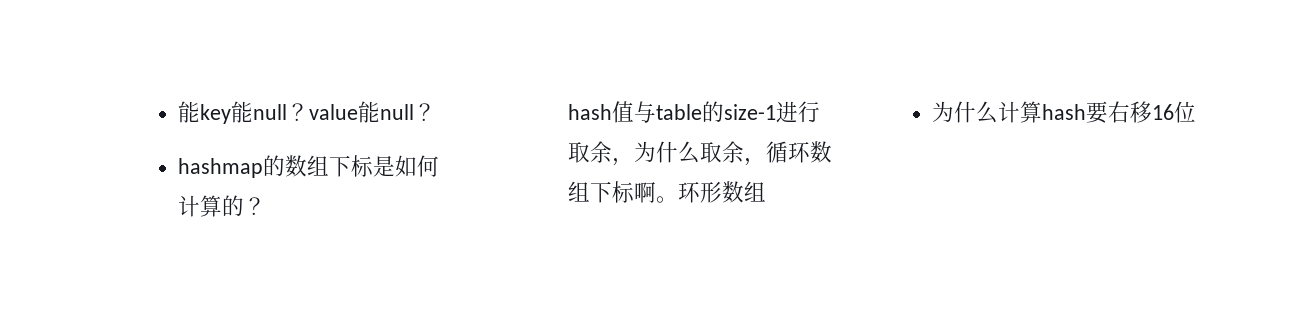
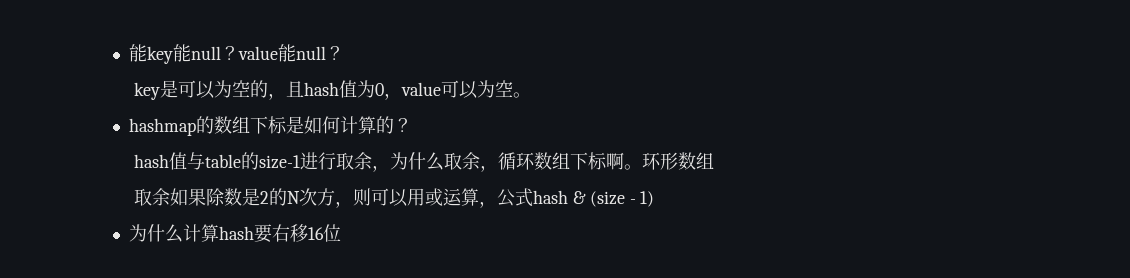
(437, 112) none -> [133,80,531,100] // key是可以为空的，且hash值为0，value可以为空。
(767, 191) none -> [133,188,655,208] // 取余如果除数是2的N次方，则可以用或运算，公式hash & (size - 1)

